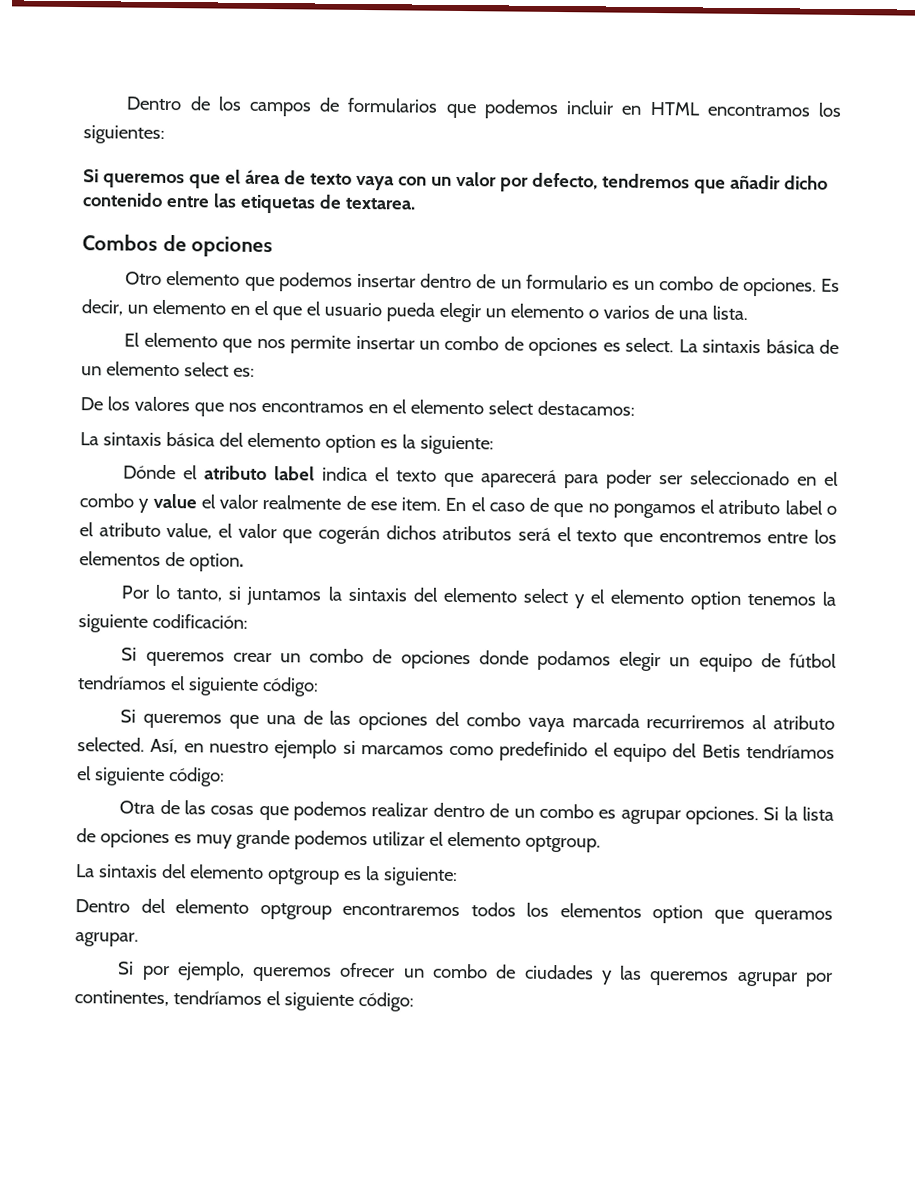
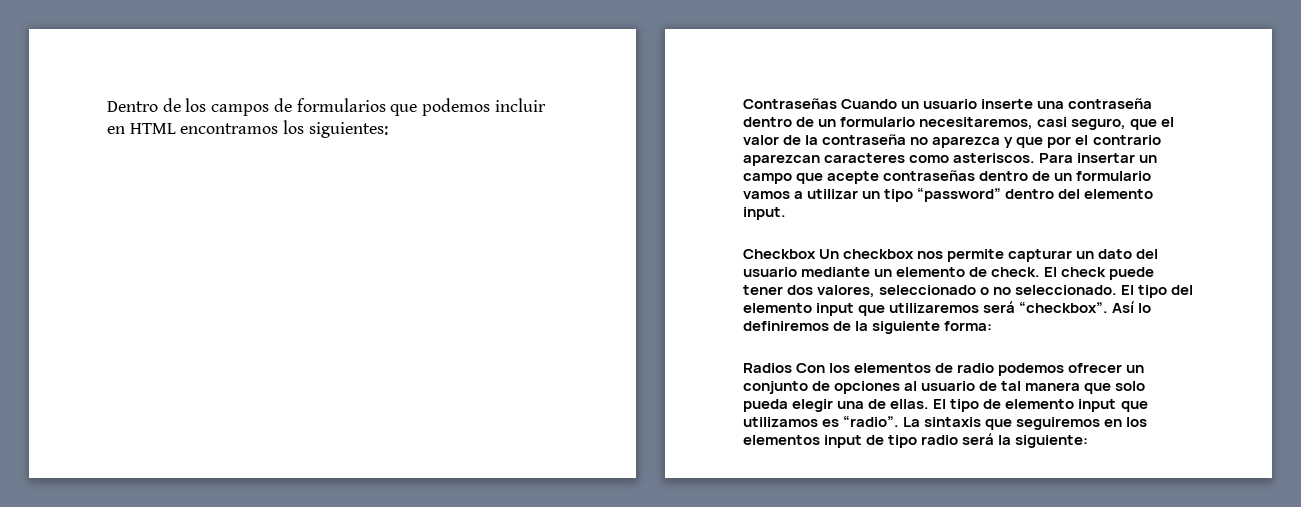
[83,169,828,194] [82,192,416,214] [82,234,274,258] [125,270,840,297] [81,299,748,323] [124,332,840,357] [81,361,255,377] [80,396,635,417] [80,431,494,455] [123,464,840,489] [79,493,837,519] [79,522,837,548] [79,551,244,572] [121,584,837,610] [78,613,248,633] [121,647,838,673] [77,675,319,697] [120,709,835,733] [77,737,835,763] [77,766,225,787] [119,799,835,826] [76,828,601,853] [76,863,458,887] [75,898,833,925] [75,932,139,947] [118,961,834,987] [74,990,414,1012] Si queremos que el área de texto vaya con un valor por defecto, tendremos que añadir dicho contenido entre las etiquetas de textarea. // Combos de opciones // Otro elemento que podemos insertar dentro de un formulario es un combo de opciones. Es decir, un elemento en el que el usuario pueda elegir un elemento o varios de una lista. // El elemento que nos permite insertar un combo de opciones es select. La sintaxis básica de un elemento select es: // De los valores que nos encontramos en el elemento select destacamos: // La sintaxis básica del elemento option es la siguiente: // Dónde el atributo label indica el texto que aparecerá para poder ser seleccionado en el combo y value el valor realmente de ese item. En el caso de que no pongamos el atributo label o el atributo value, el valor que cogerán dichos atributos será el texto que encontremos entre los elementos de option. // Por lo tanto, si juntamos la sintaxis del elemento select y el elemento option tenemos la siguiente codificación: // Si queremos crear un combo de opciones donde podamos elegir un equipo de fútbol tendríamos el siguiente código: // Si queremos que una de las opciones del combo vaya marcada recurriremos al atributo selected. Así, en nuestro ejemplo si marcamos como predefinido el equipo del Betis tendríamos el siguiente código: // Otra de las cosas que podemos realizar dentro de un combo es agrupar opciones. Si la lista de opciones es muy grande podemos utilizar el elemento optgroup. // La sintaxis del elemento optgroup es la siguiente: // Dentro del elemento optgroup encontraremos todos los elementos option que queramos agrupar. // Si por ejemplo, queremos ofrecer un combo de ciudades y las queremos agrupar por continentes, tendríamos el siguiente código: -> [743,98,1153,109] [743,117,1175,130] [743,134,1161,148] [743,153,1158,166] [743,170,1152,184] [743,187,1154,202] [743,207,786,220] [743,249,1159,262] [743,267,1155,280] [743,285,1194,298] [743,301,1152,316] [743,321,993,334] [743,363,1145,376] [743,381,1146,394] [743,399,1148,412] [743,415,1148,430] [743,433,1089,448] Contraseñas Cuando un usuario inserte una contraseña dentro de un formulario necesitaremos, casi seguro, que el valor de la contraseña no aparezca y que por el contrario aparezcan caracteres como asteriscos. Para insertar un campo que acepte contraseñas dentro de un formulario vamos a utilizar un tipo “password” dentro del elemento input. // Checkbox Un checkbox nos permite capturar un dato del usuario mediante un elemento de check. El check puede tener dos valores, seleccionado o no seleccionado. El tipo del elemento input que utilizaremos será “checkbox”. Así lo definiremos de la siguiente forma: // Radios Con los elementos de radio podemos ofrecer un conjunto de opciones al usuario de tal manera que solo pueda elegir una de ellas. El tipo de elemento input que utilizamos es “radio”. La sintaxis que seguiremos en los elementos input de tipo radio será la siguiente:

